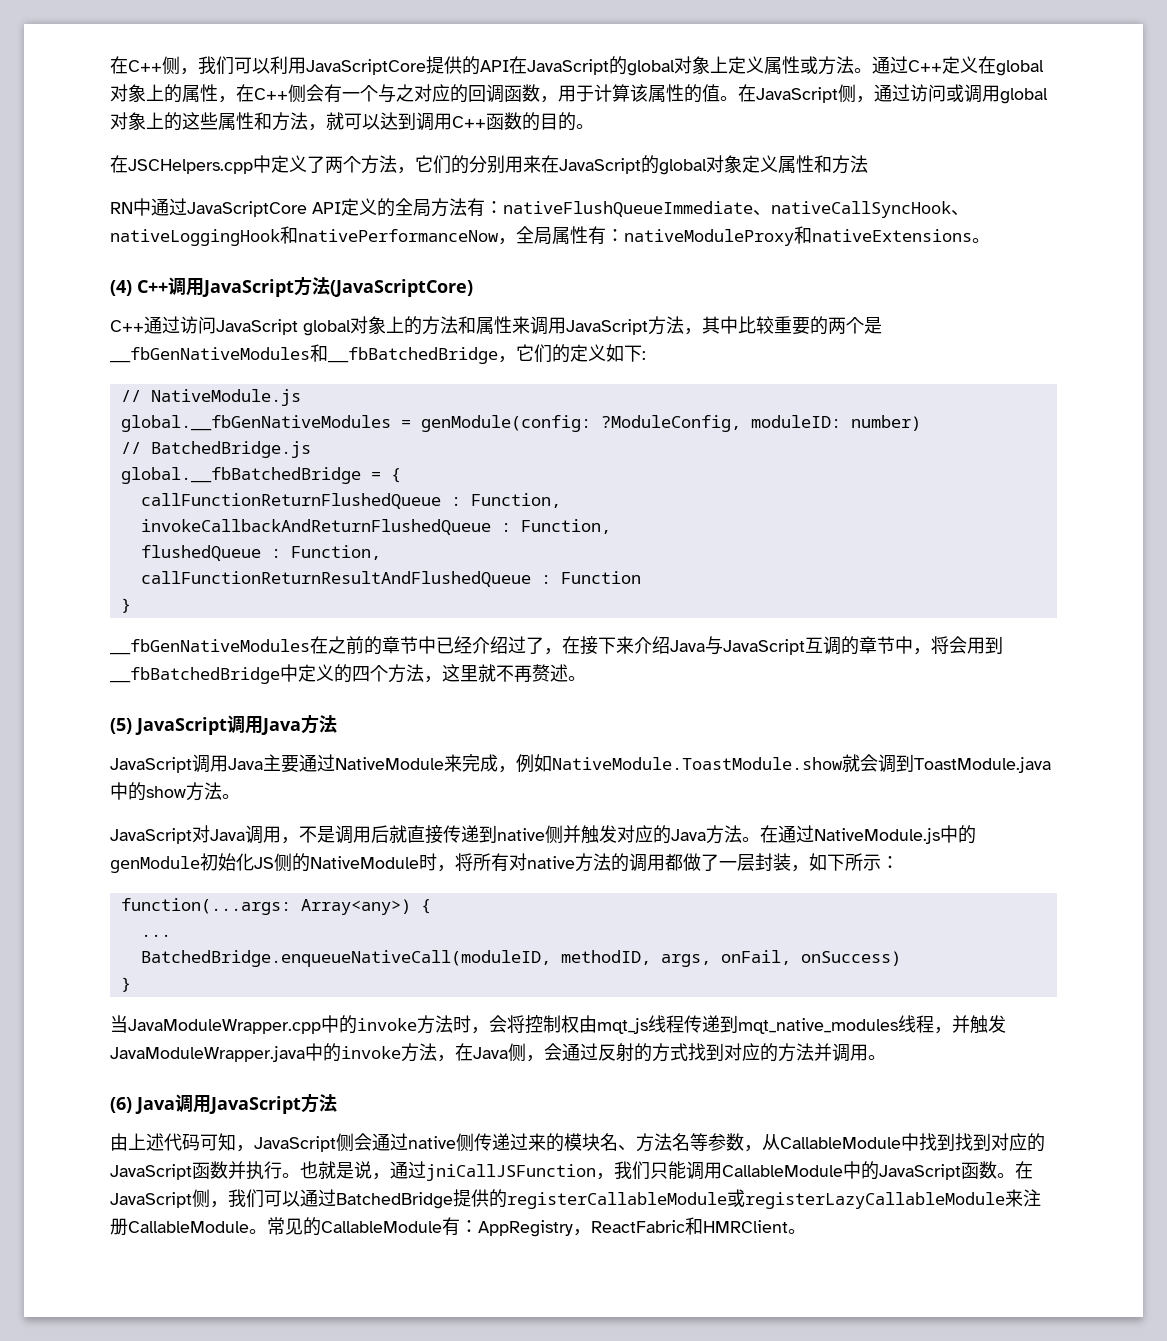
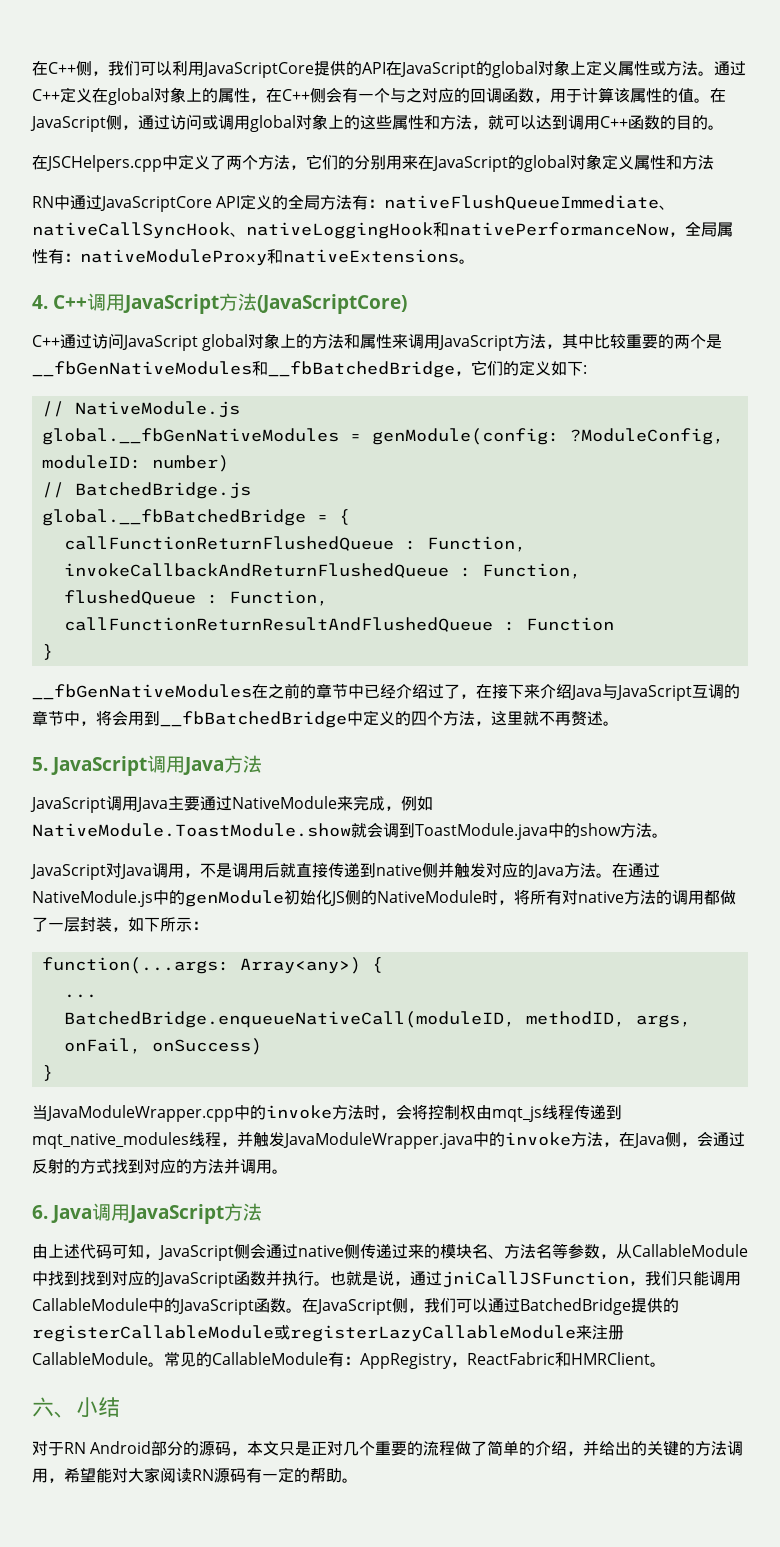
[110,280,132,296] (4) -> [32,295,48,309] 4.
[110,718,132,734] (5) -> [32,757,48,771] 5.
[110,1097,132,1113] (6) -> [32,1205,48,1219] 6.
(806, 1231) none -> [32,1397,120,1418] [32,1440,744,1456] [32,1467,358,1483] // 六、小结 // 对于RN Android部分的源码，本文只是正对几个重要的流程做了简单的介绍，并给出的关键的方法调用，希望能对大家阅读RN源码有一定的帮助。

